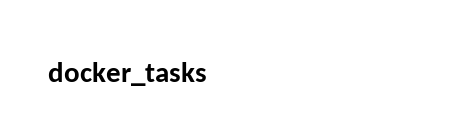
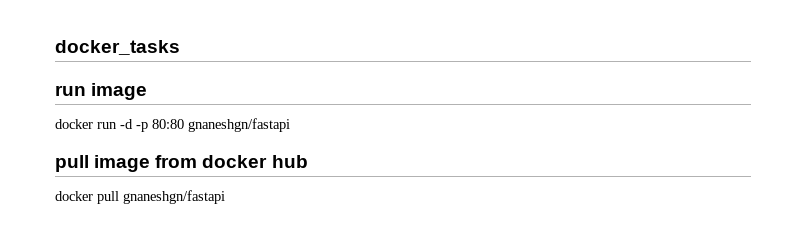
(207, 74) none -> [55,83,148,100] [55,118,290,132] [55,155,308,172] [55,190,225,204] // run image // docker run -d -p 80:80 gnaneshgn/fastapi // pull image from docker hub // docker pull gnaneshgn/fastapi

